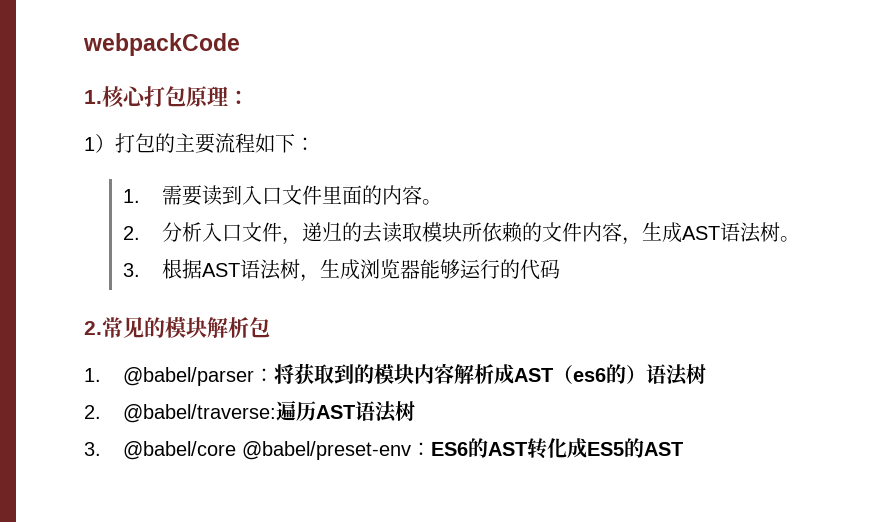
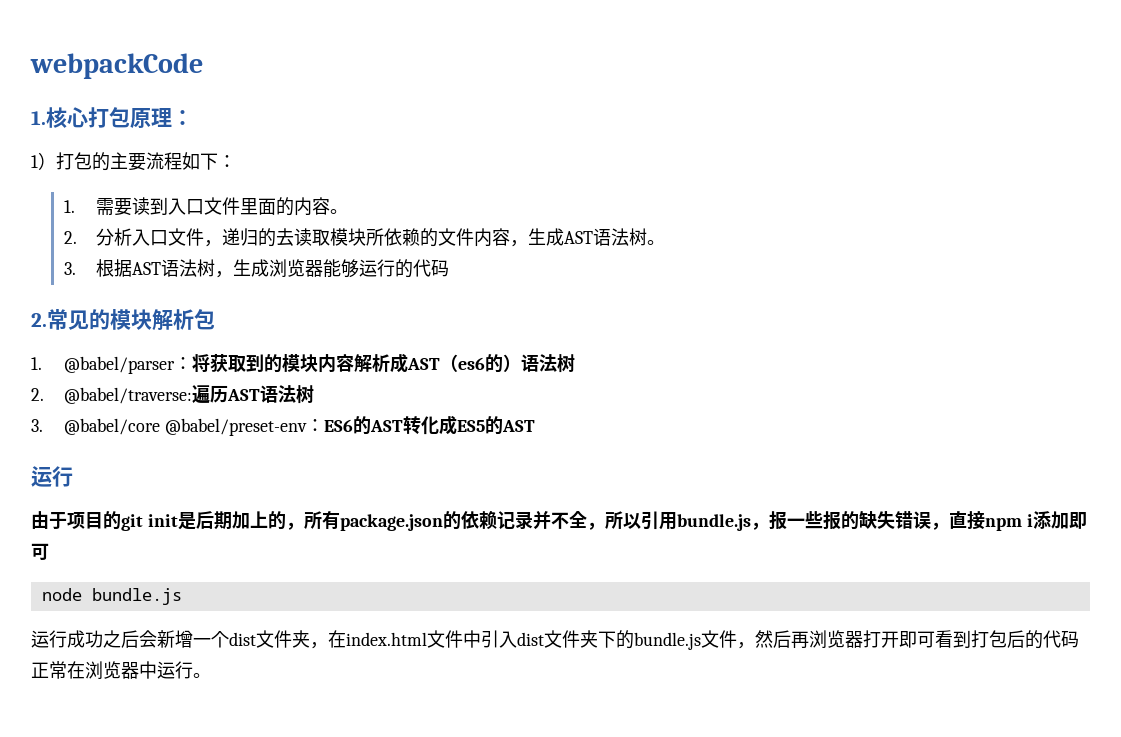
(684, 449) none -> [31,466,73,487] [31,510,1087,531] [31,543,49,560] [41,588,182,605] [31,630,1079,650] [31,661,211,679] // 运行 // 由于项目的git init是后期加上的，所有package.json的依赖记录并不全，所以引用bundle.js，报一些报的缺失错误，直接npm i添加即可 // node bundle.js // 运行成功之后会新增一个dist文件夹，在index.html文件中引入dist文件夹下的bundle.js文件，然后再浏览器打开即可看到打包后的代码正常在浏览器中运行。

